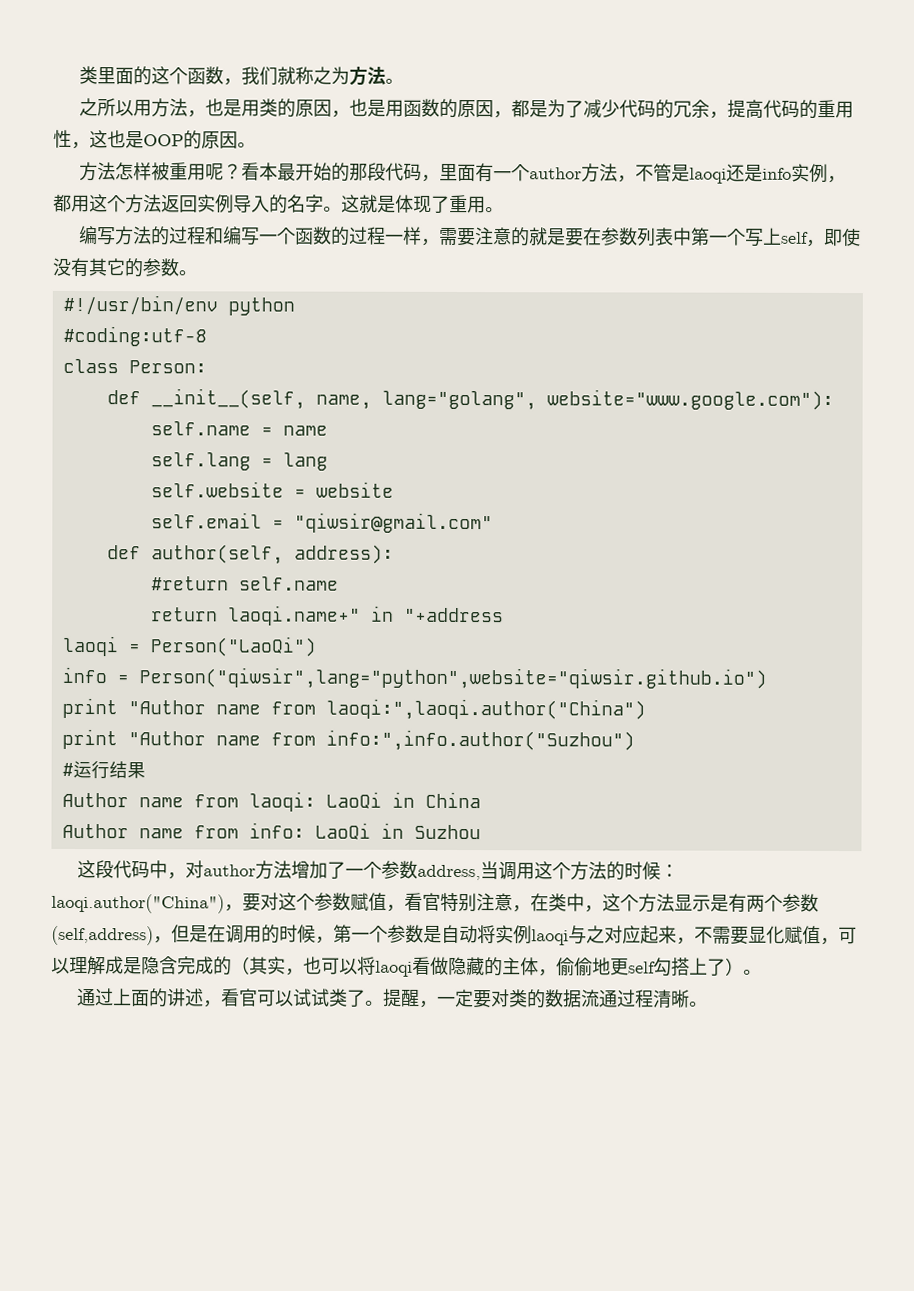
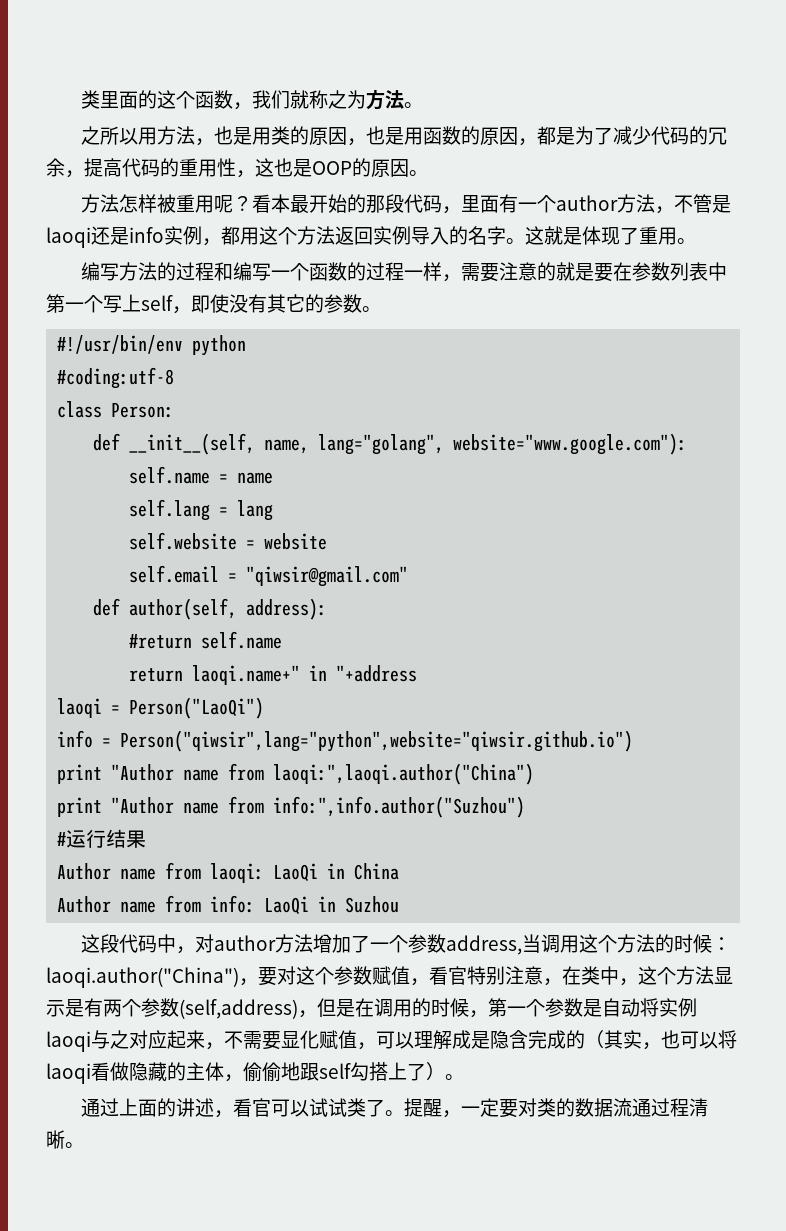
[610,958,629,976] 更 -> [300,1063,319,1081] 跟

